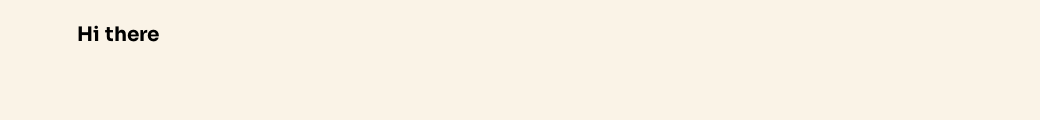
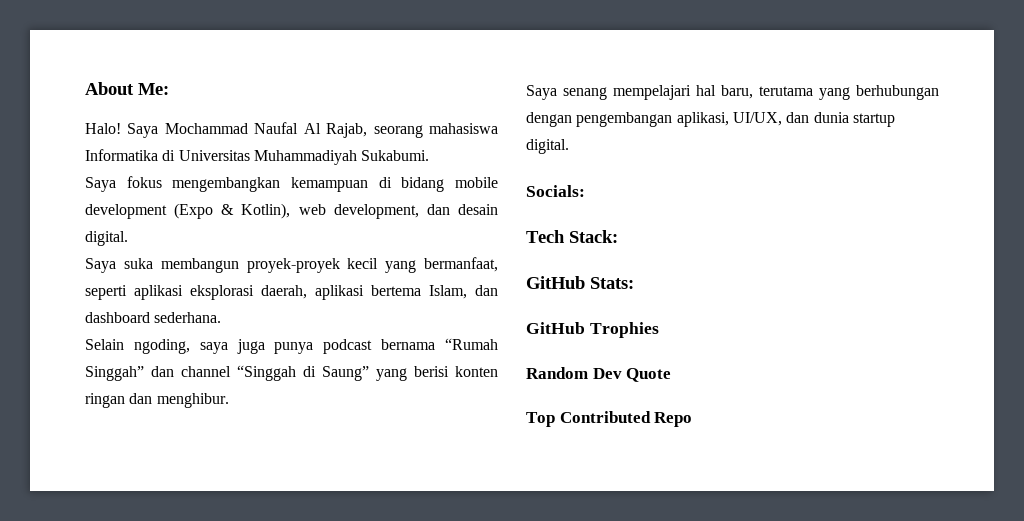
[77,25,160,42] Hi there -> [85,82,169,95] [85,122,498,138] [85,149,430,165] [85,176,499,192] [85,203,498,219] [85,231,128,246] [85,257,498,273] [85,285,498,300] [85,312,222,323] [85,338,498,354] [85,365,498,381] [85,393,229,408] [526,85,939,100] [526,112,895,127] [526,139,569,154] [526,185,585,197] [526,230,618,243] [526,276,634,289] [526,322,659,338] [526,367,672,382] [526,411,693,427] About Me: // Halo! Saya Mochammad Naufal Al Rajab, seorang mahasiswa Informatika di Universitas Muhammadiyah Sukabumi. // Saya fokus mengembangkan kemampuan di bidang mobile development (Expo & Kotlin), web development, dan desain digital. // Saya suka membangun proyek-proyek kecil yang bermanfaat, seperti aplikasi eksplorasi daerah, aplikasi bertema Islam, dan dashboard sederhana. // Selain ngoding, saya juga punya podcast bernama “Rumah Singgah” dan channel “Singgah di Saung” yang berisi konten ringan dan menghibur. // Saya senang mempelajari hal baru, terutama yang berhubungan dengan pengembangan aplikasi, UI/UX, dan dunia startup digital. // Socials: // Tech Stack: // GitHub Stats: // GitHub Trophies // Random Dev Quote // Top Contributed Repo

